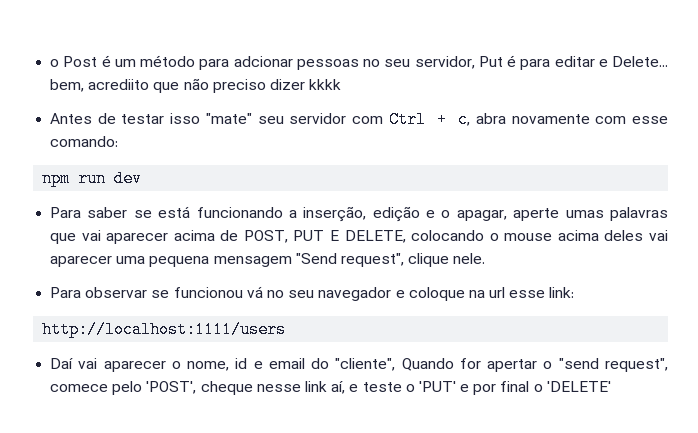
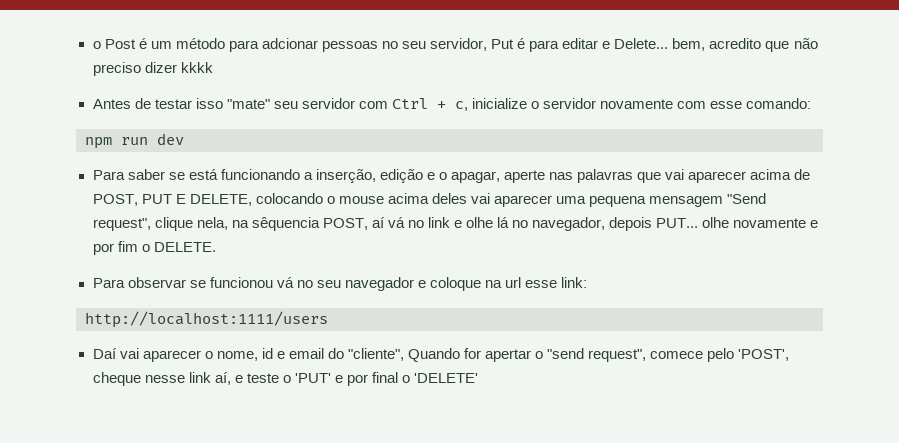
[88,79,150,90] acrediito -> [709,38,762,49] acredito
[475,113,506,124] abra -> [471,98,597,109] inicialize o servidor
[565,210,604,218] umas -> [549,172,574,180] nas
[453,253,486,264] nele. -> [196,217,819,231] [92,241,216,255] nela, na sêquencia POST, aí vá no link e olhe lá no navegador, depois PUT... olhe novamente e por fim o DELETE.

